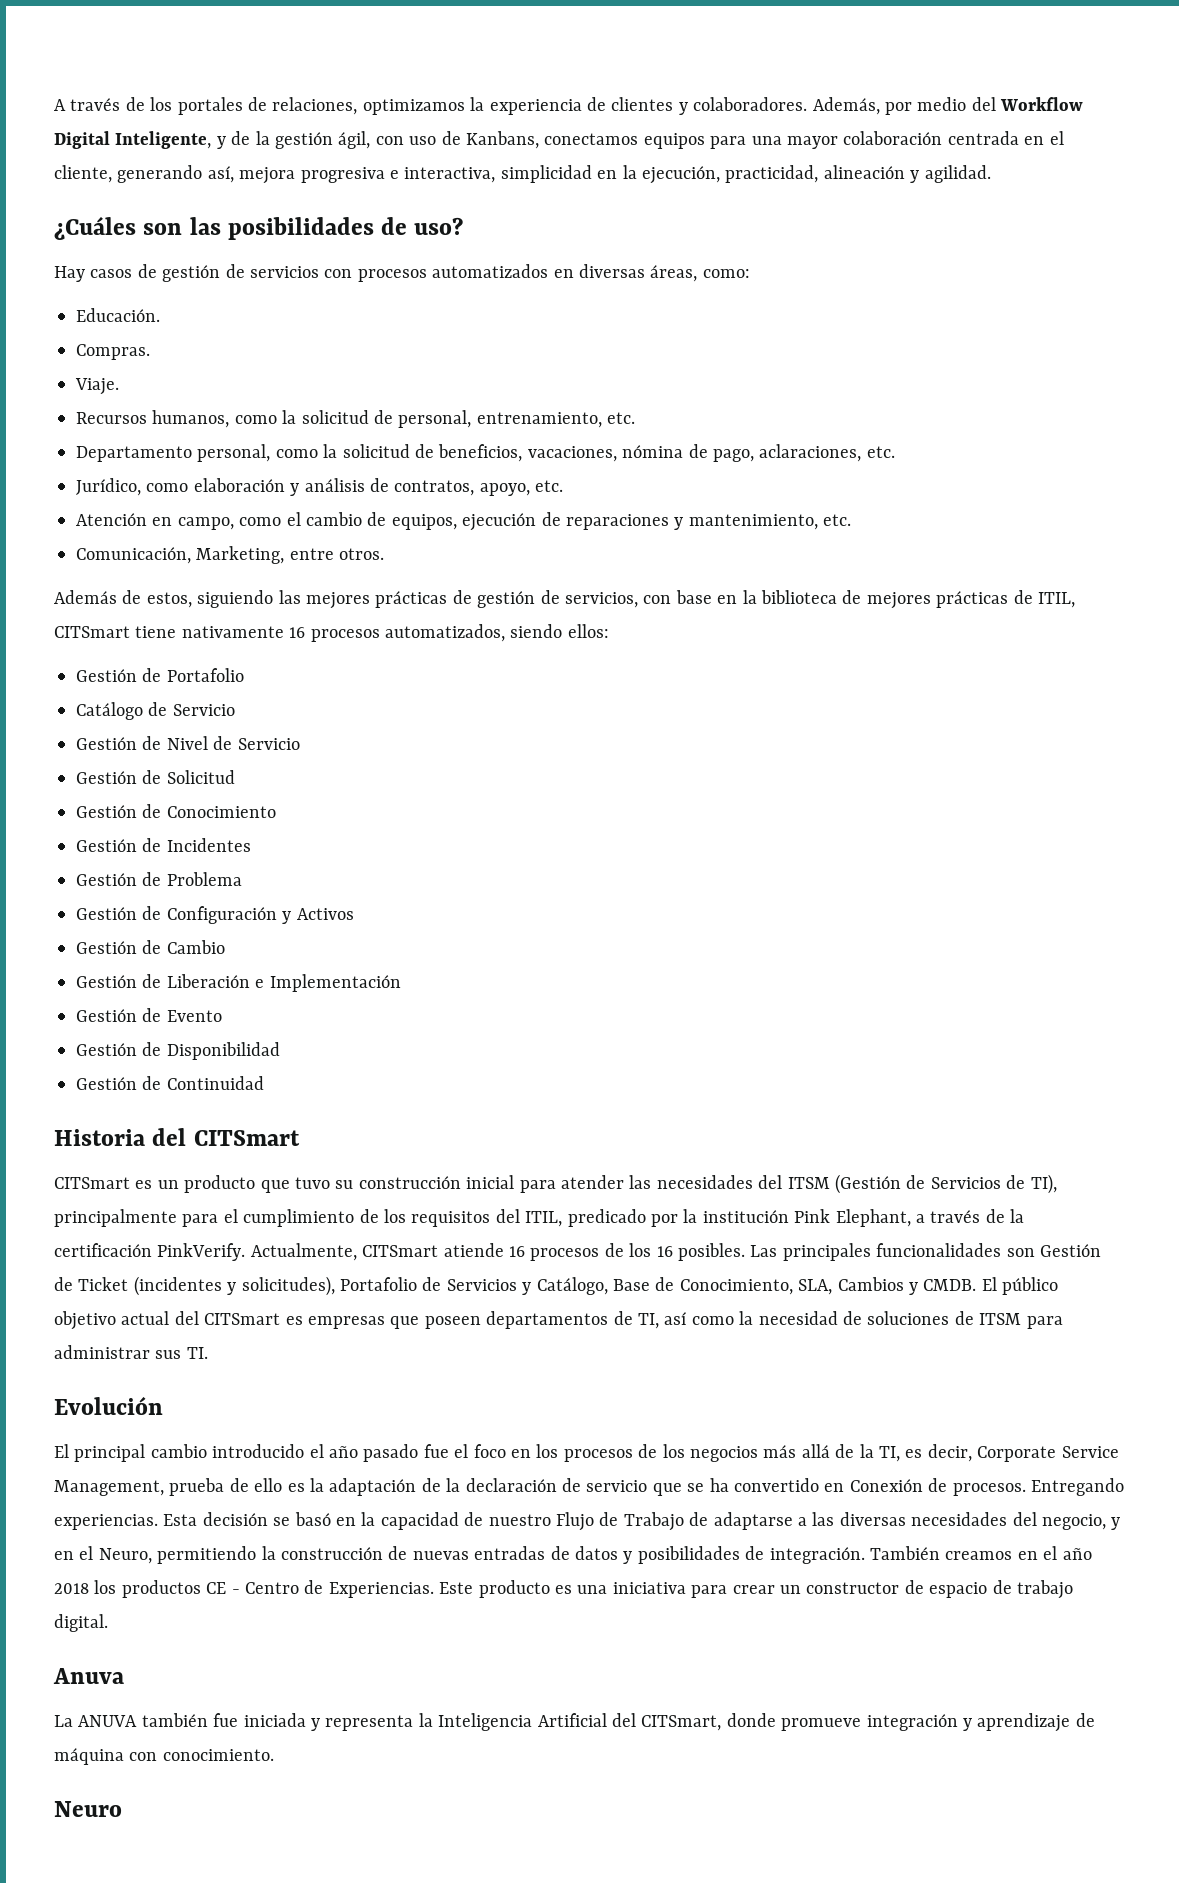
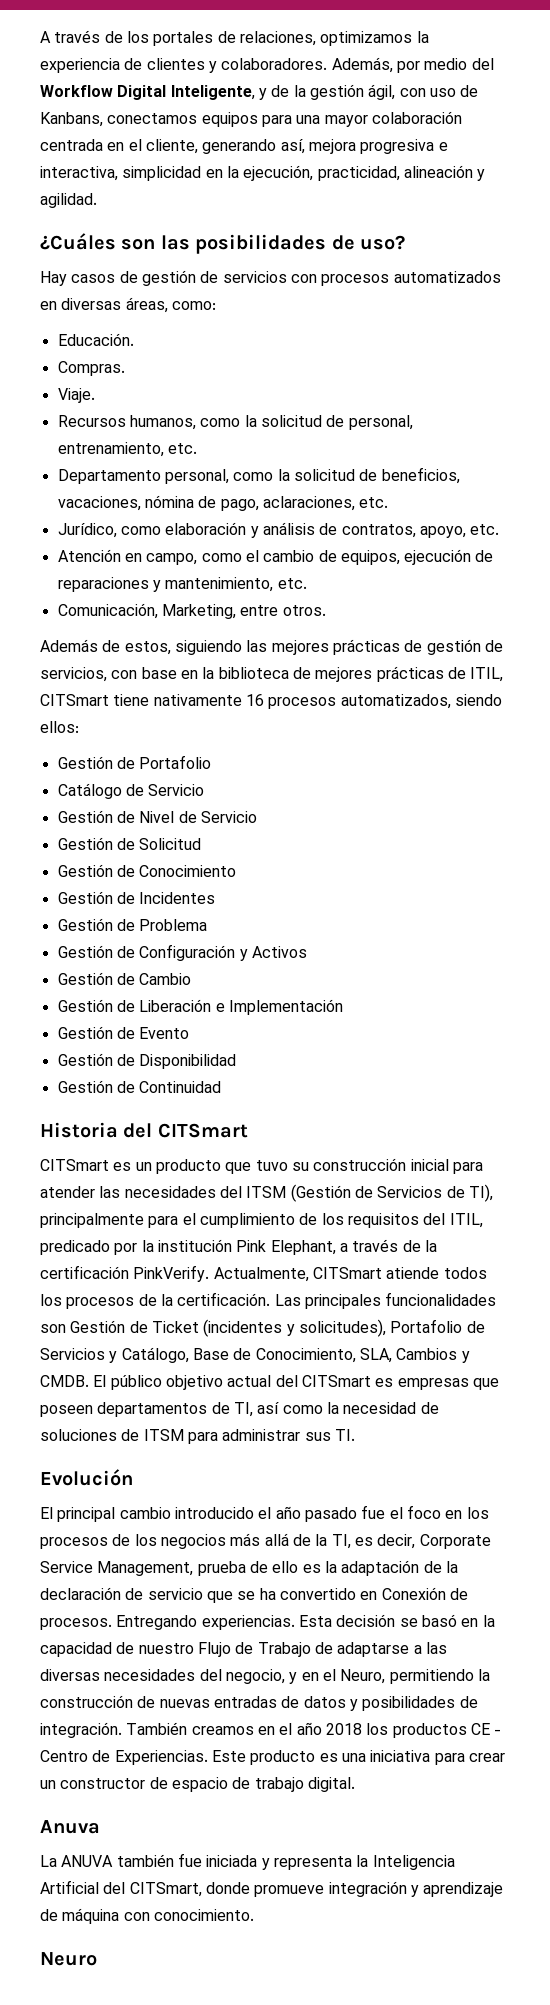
[508,1243,745,1261] 16 procesos de los 16 posibles. -> [443,1267,487,1279] [40,1292,271,1309] todos los procesos de la certificación.

